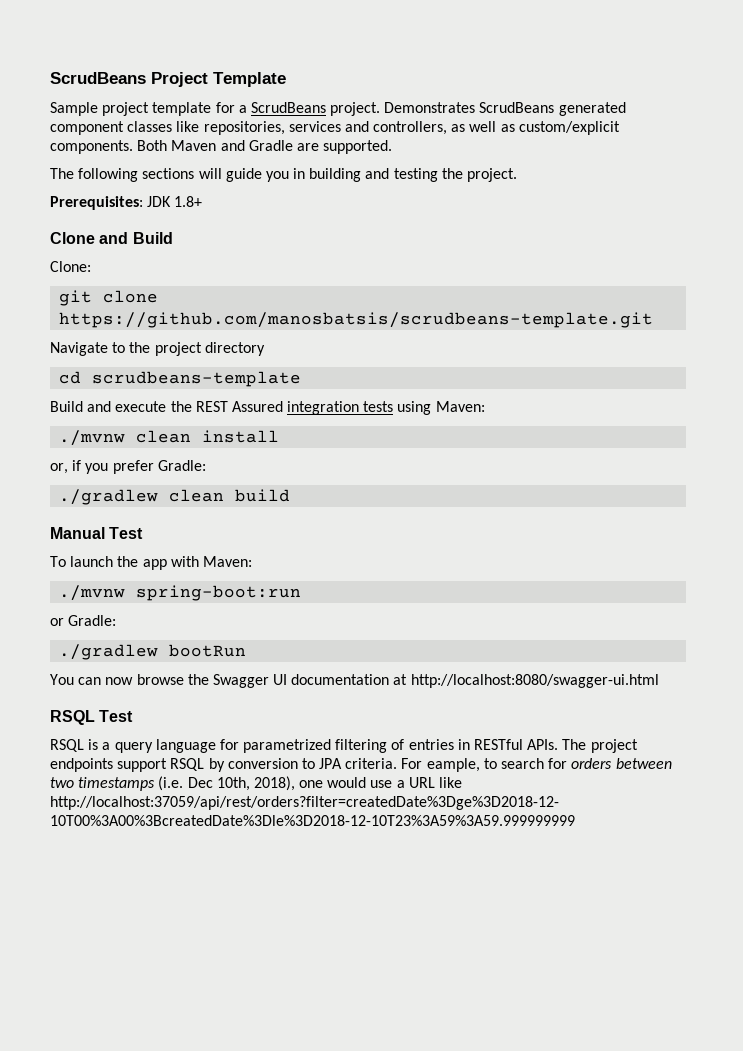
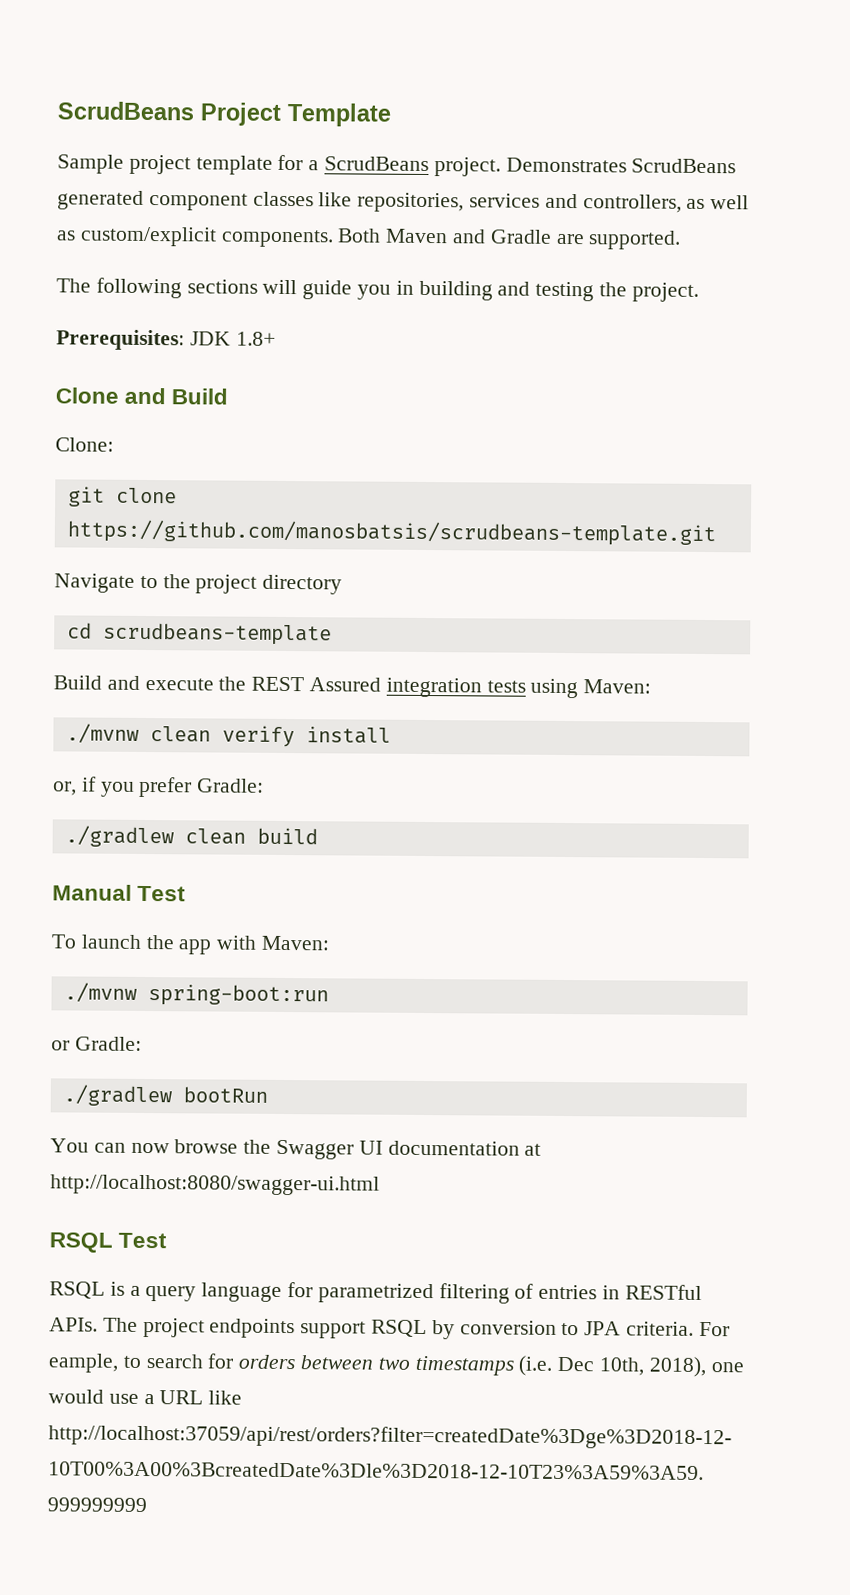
(192, 436) none -> [221,725,295,748] verify

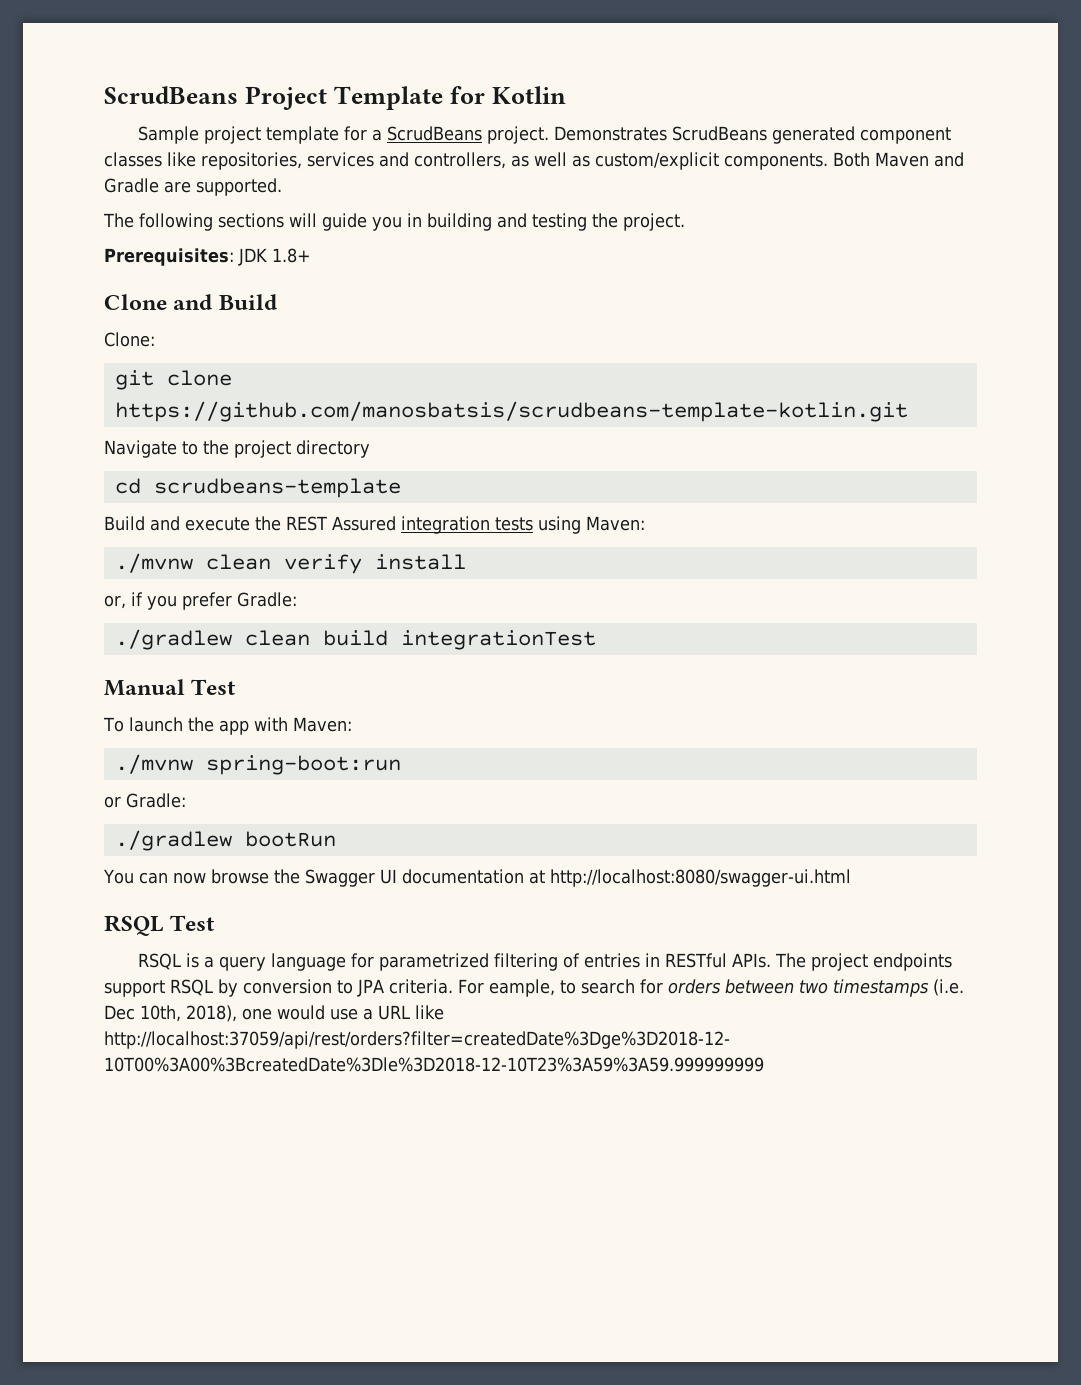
(391, 115) none -> [449,86,566,104] for Kotlin
[66,519,716,547] https://github.com/manosbatsis/scrudbeans-template.git -> [114,401,908,422] https://github.com/manosbatsis/scrudbeans-template-kotlin.git
(318, 836) none -> [400,630,596,650] integrationTest

